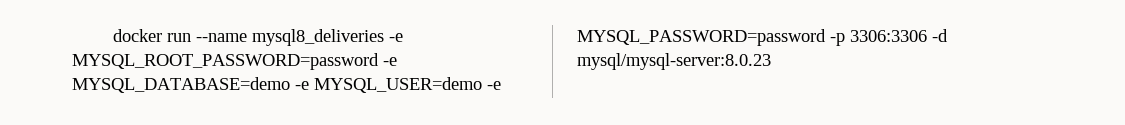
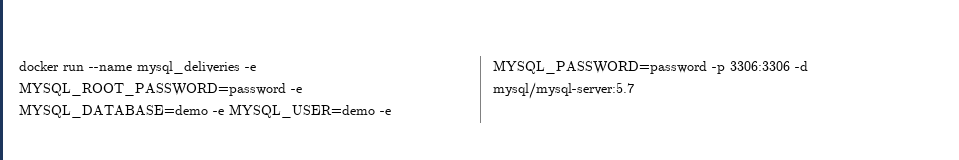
[251,29,384,46] mysql8_deliveries -> [137,61,240,74] mysql_deliveries
[577,53,771,70] mysql/mysql-server:8.0.23 -> [493,82,634,99] mysql/mysql-server:5.7

